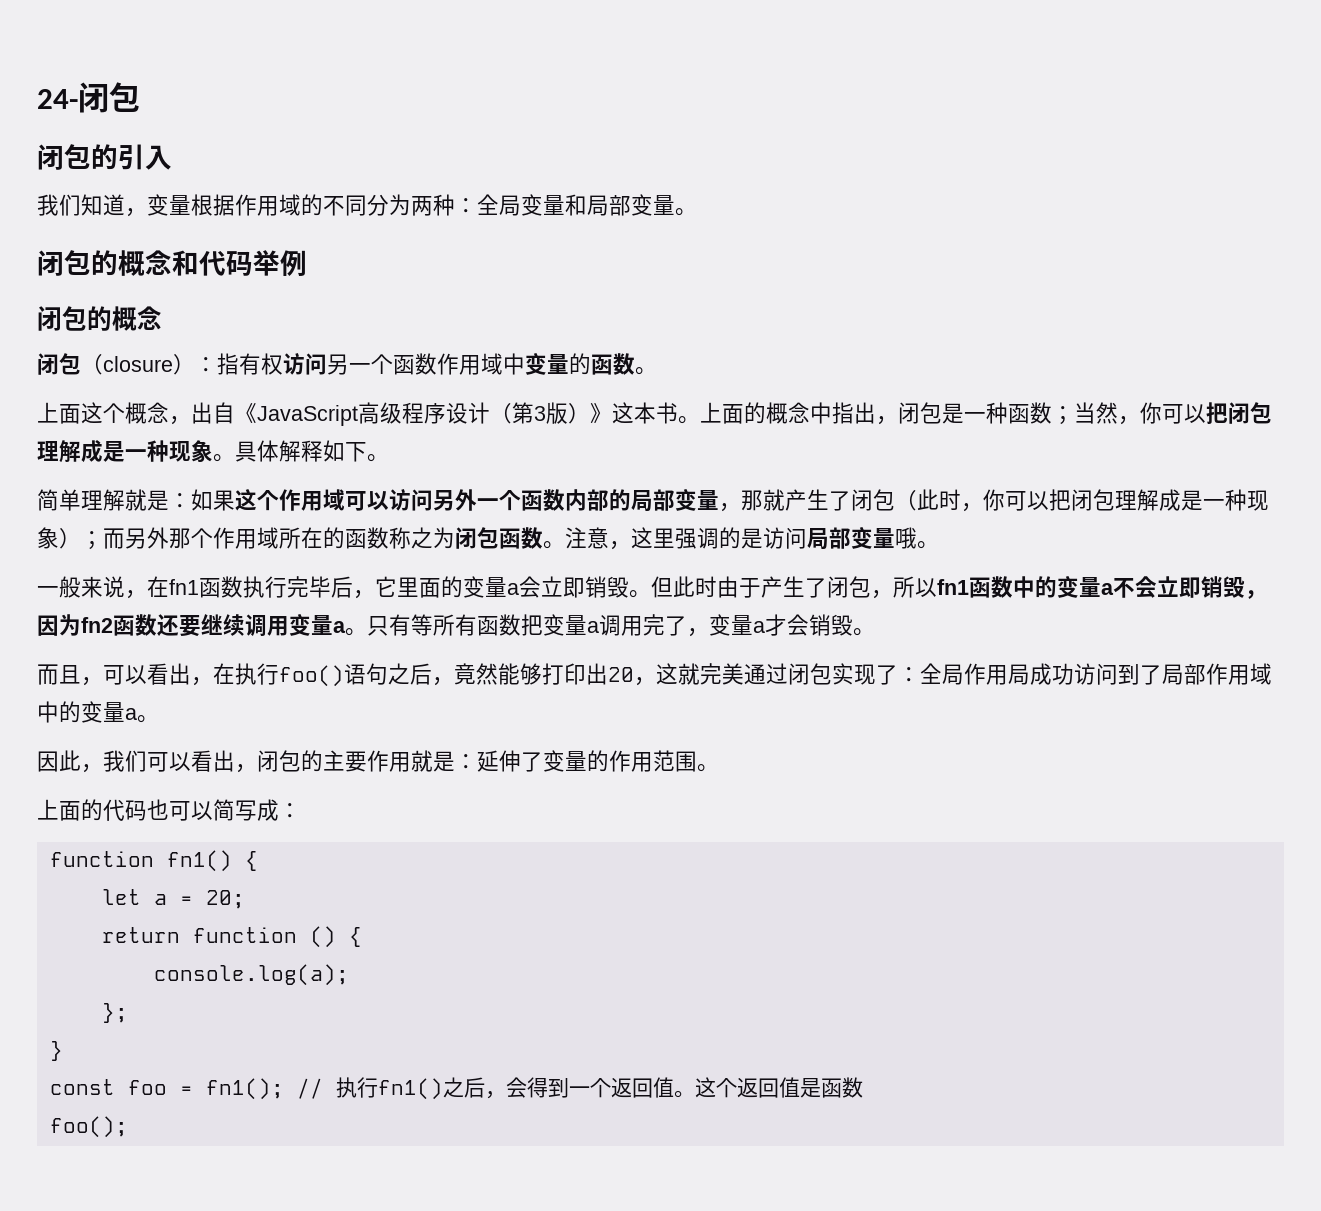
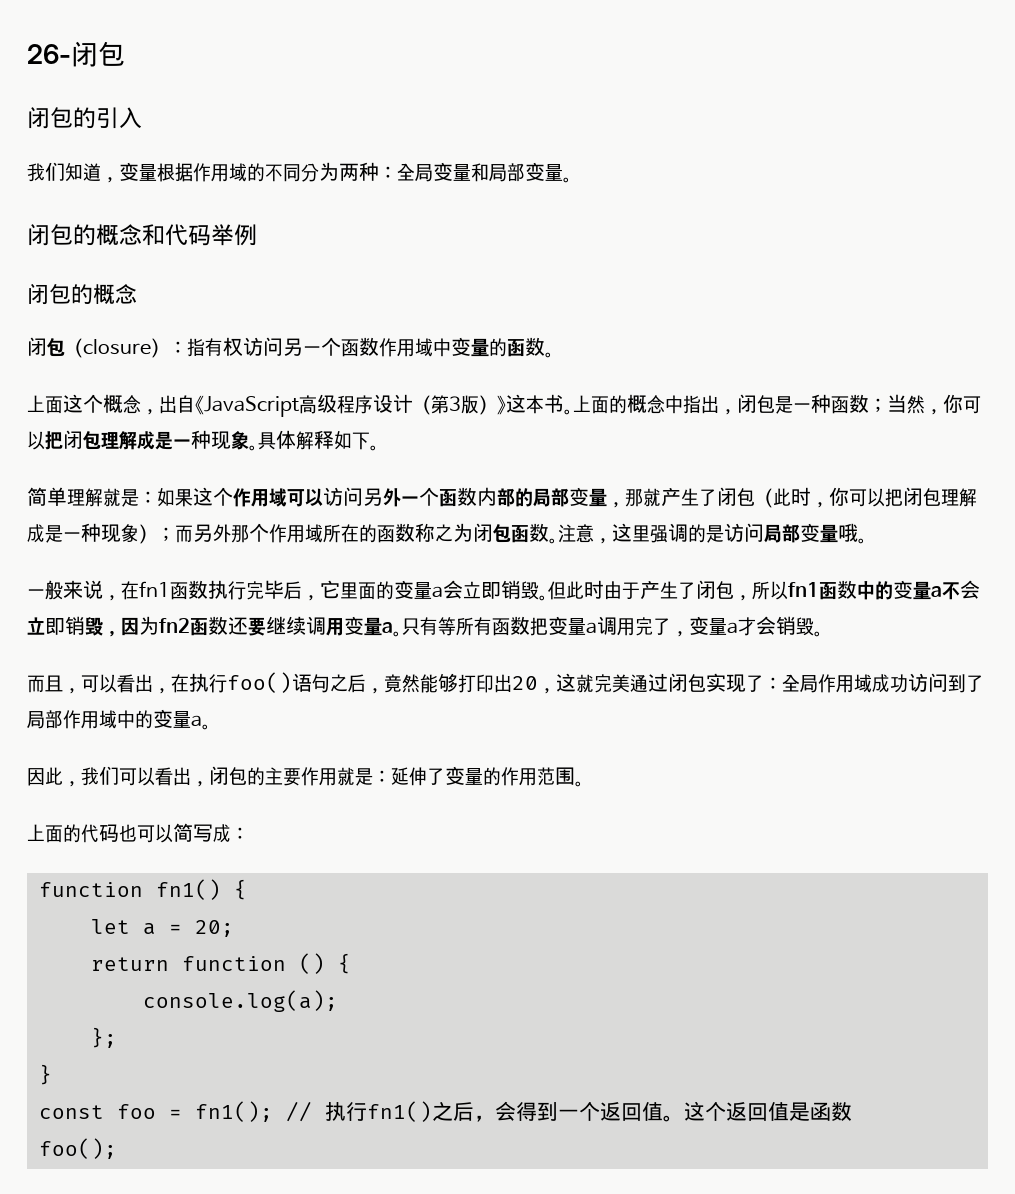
[37,89,78,109] 24- -> [27,44,71,64] 26-
[1008,664,1030,685] 局 -> [854,674,872,693] 域

